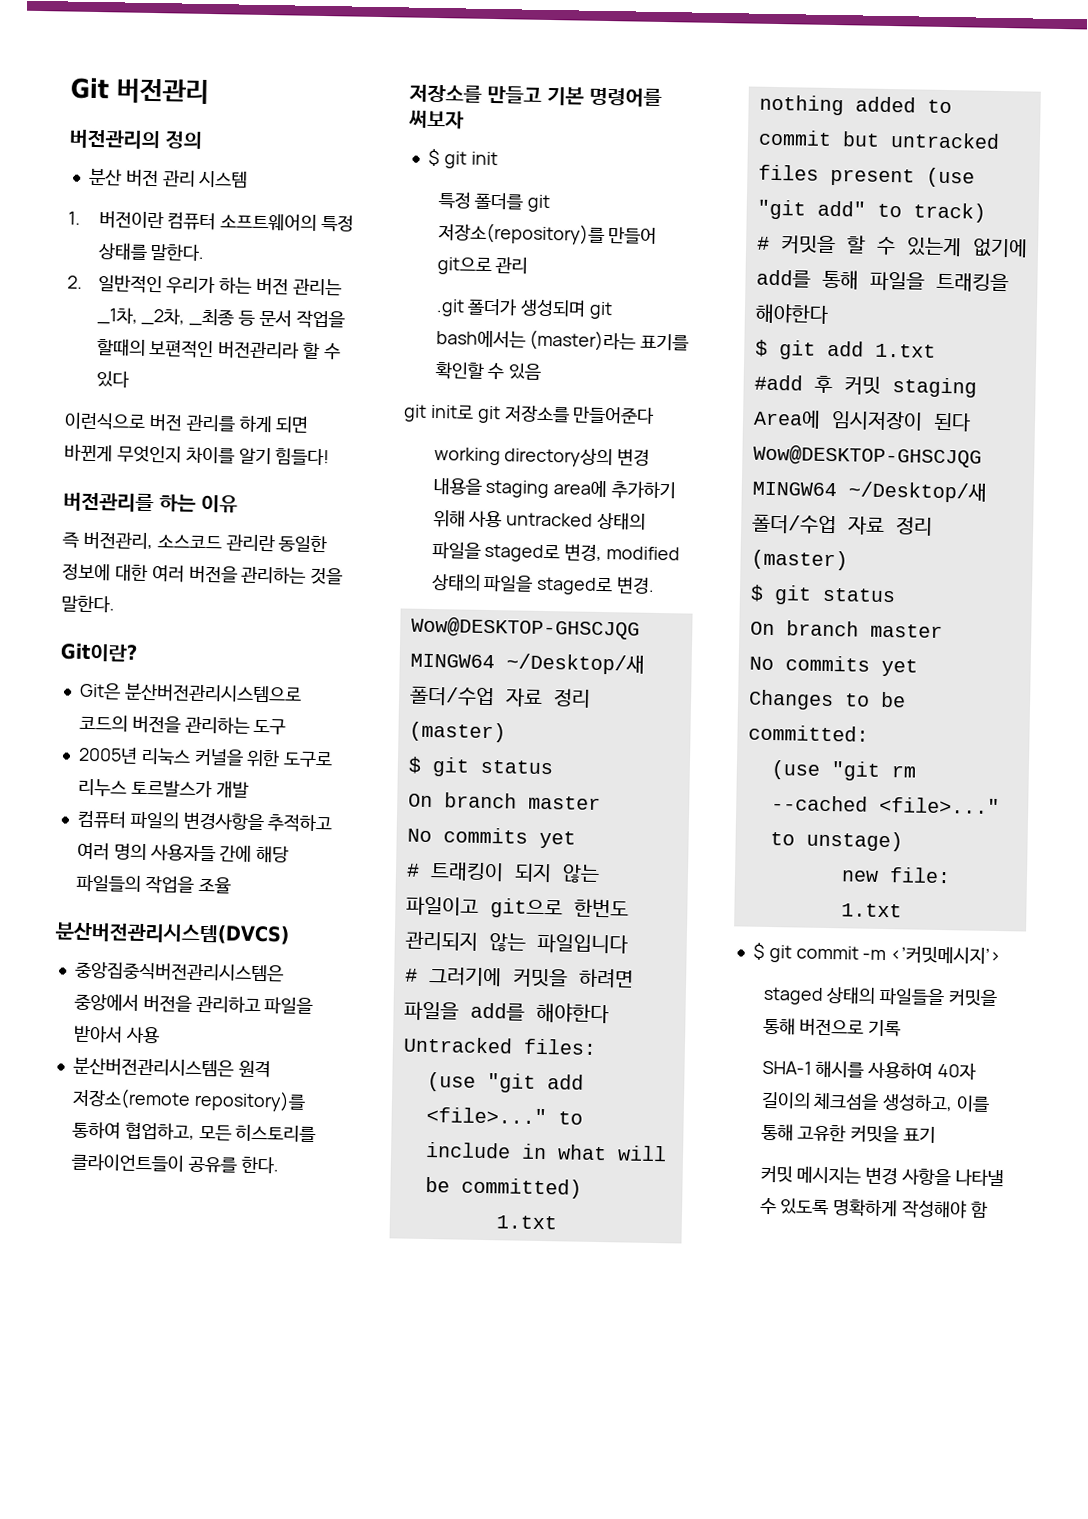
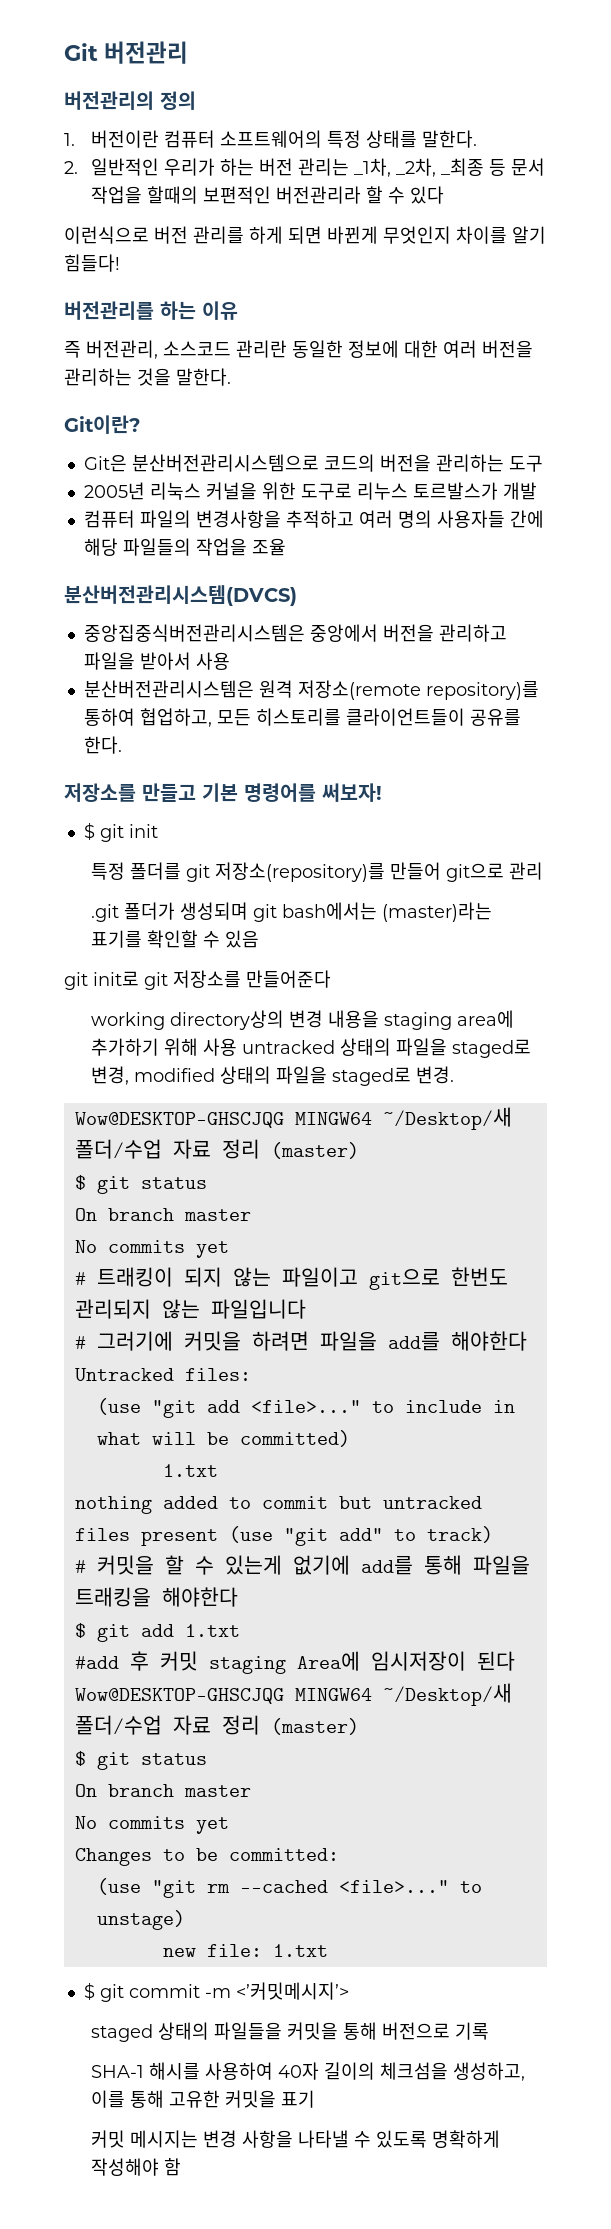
[88,167,249,188] // 분산 버전 관리 시스템 -> (196, 100) none
[408,110,464,130] 써보자 -> [322,783,382,802] 써보자!

